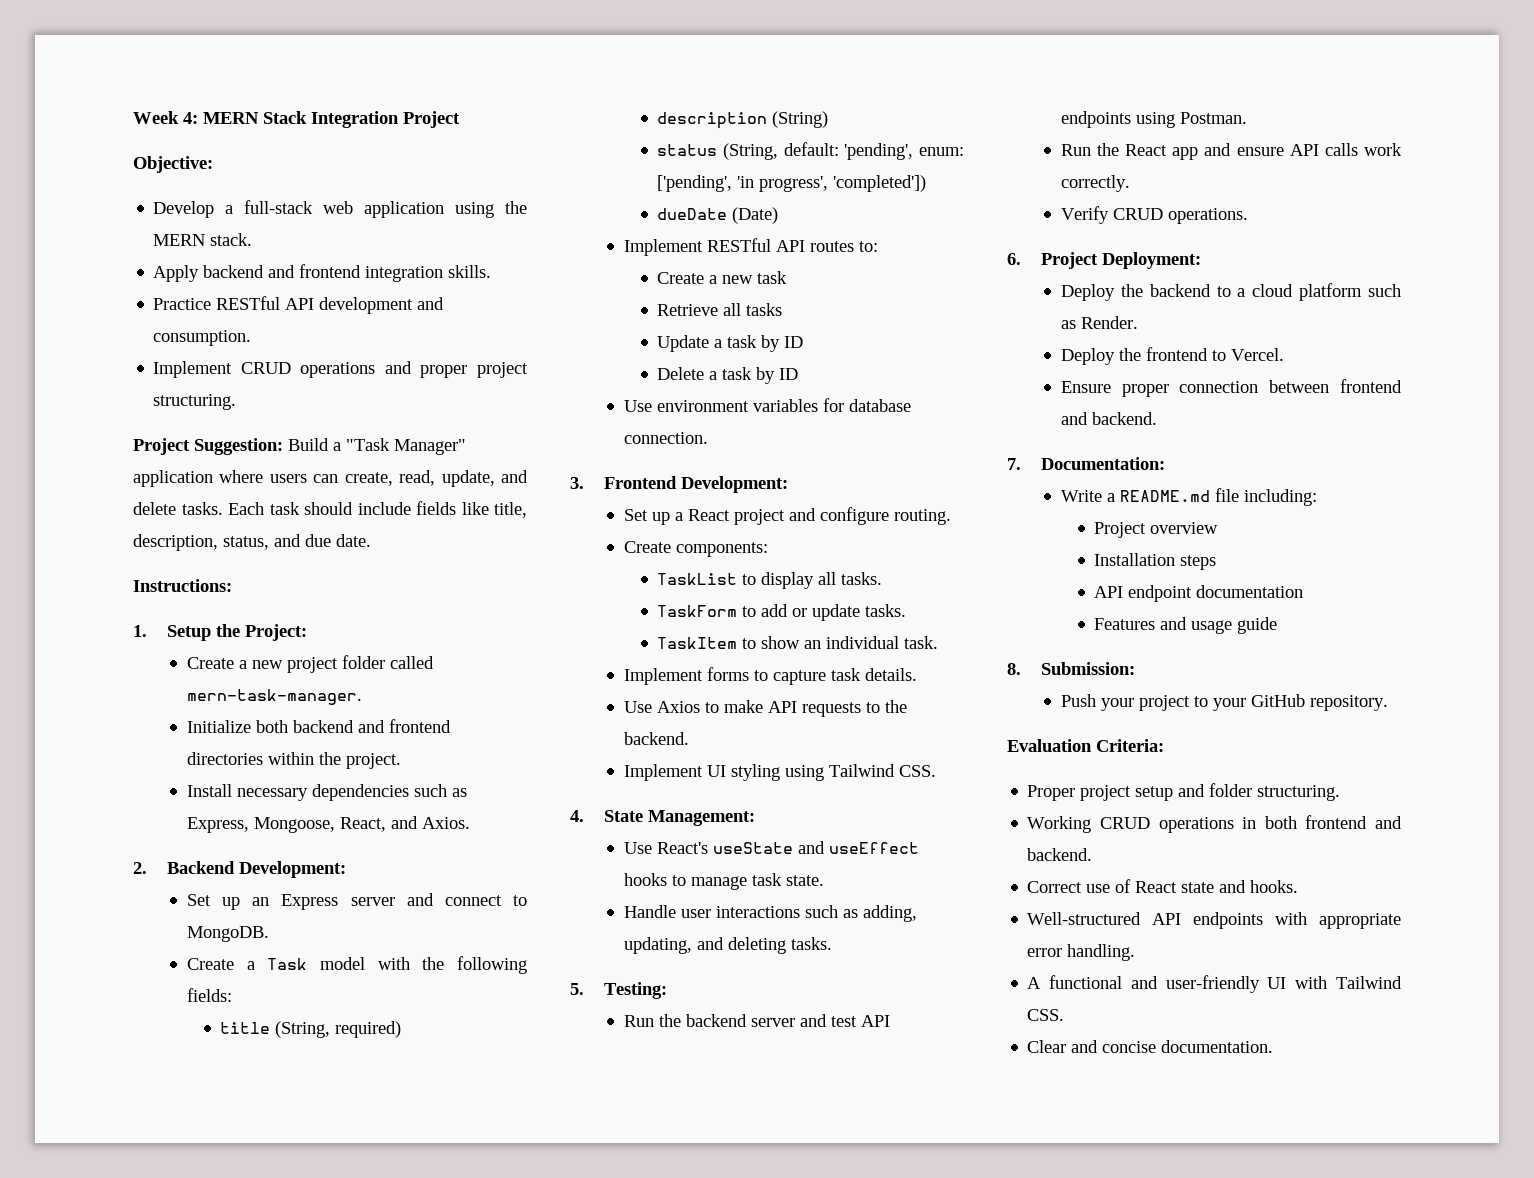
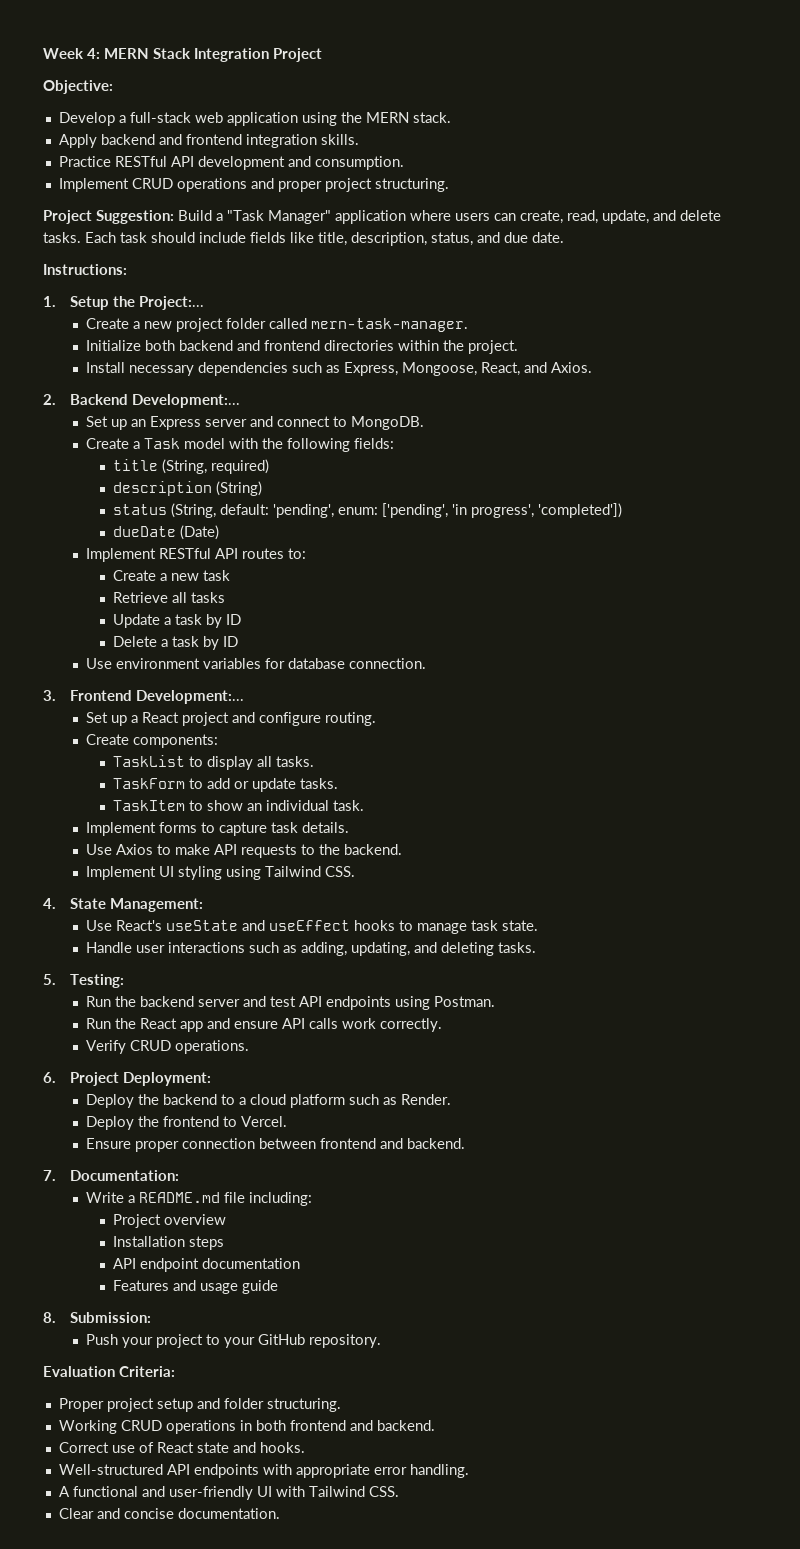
[244,624,307,641] Project: -> [139,296,205,310] Project:...
[238,861,346,878] Development: -> [132,394,241,408] Development:...
[680,476,788,493] Development: -> [136,690,245,704] Development:...

